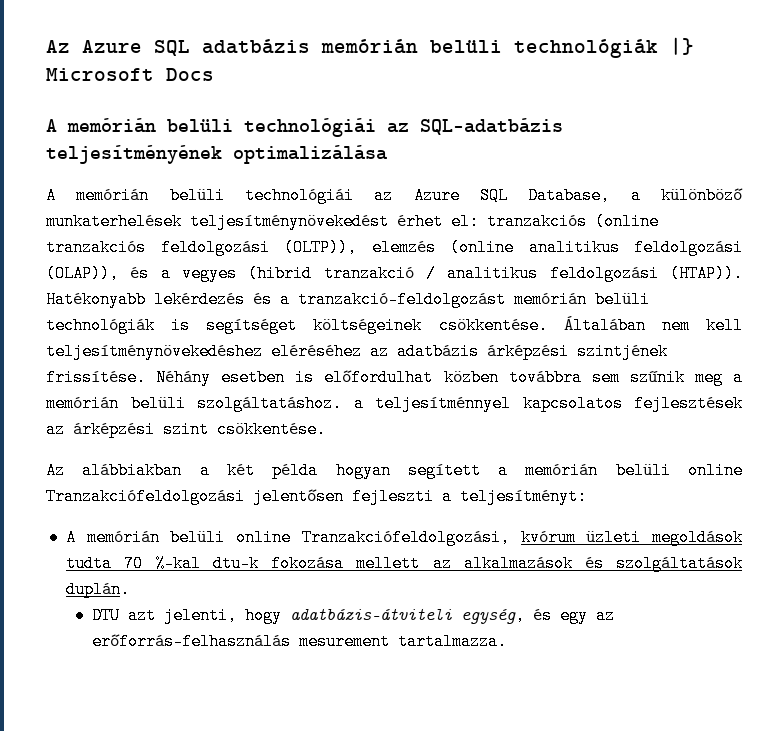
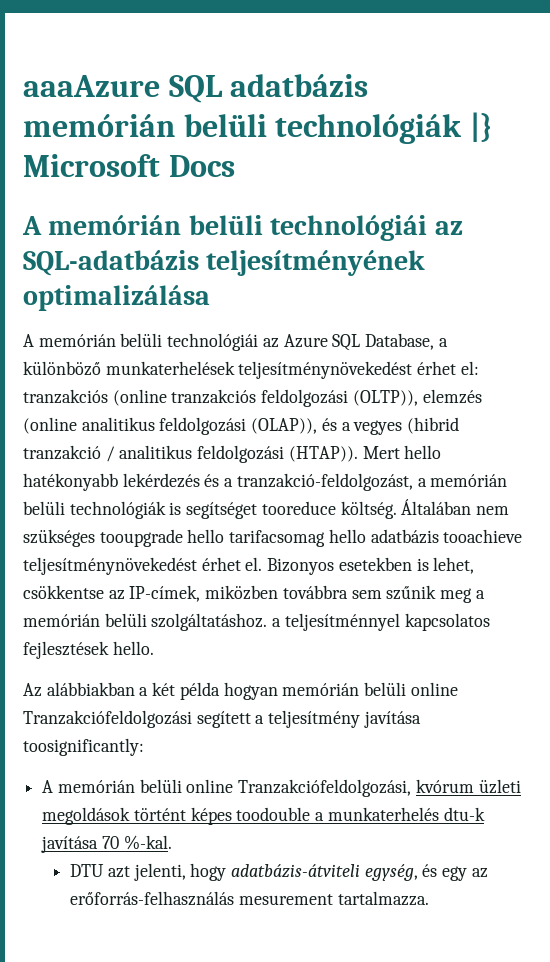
[46,40,142,53] Az Azure -> [23,75,160,97] aaaAzure
[46,291,146,308] Hatékonyabb -> [362,445,442,459] [23,473,118,491] Mert hello hatékonyabb
[298,291,506,308] tranzakció-feldolgozást -> [236,473,427,491] tranzakció-feldolgozást, a
[313,316,743,334] [46,343,668,360] [46,369,499,386] költségeinek csökkentése. Általában nem kell teljesítménynövekedéshez eléréséhez az adatbázis árképzési szintjének frissítése. Néhány esetben is előfordulhat közben -> [261,499,510,519] [23,529,523,547] [23,557,475,575] [23,585,279,602] tooreduce költség. Általában nem szükséges tooupgrade hello tarifacsomag hello adatbázis tooachieve teljesítménynövekedést érhet el. Bizonyos esetekben is lehet, csökkentse az IP-címek, miközben
[46,421,326,438] az árképzési szint csökkentése. -> [112,641,154,655] hello.
[407,462,509,479] segített a -> (278, 691) none
[253,488,587,505] jelentősen fejleszti a teljesítményt: -> [196,710,421,728] [23,738,144,756] segített a teljesítmény javítása toosignificantly:
[65,555,743,572] [65,581,130,598] tudta 70 %-kal dtu-k fokozása mellett az alkalmazások és szolgáltatások duplán. -> [133,807,485,825] [41,835,172,853] történt képes toodouble a munkaterhelés dtu-k javítása 70 %-kal.

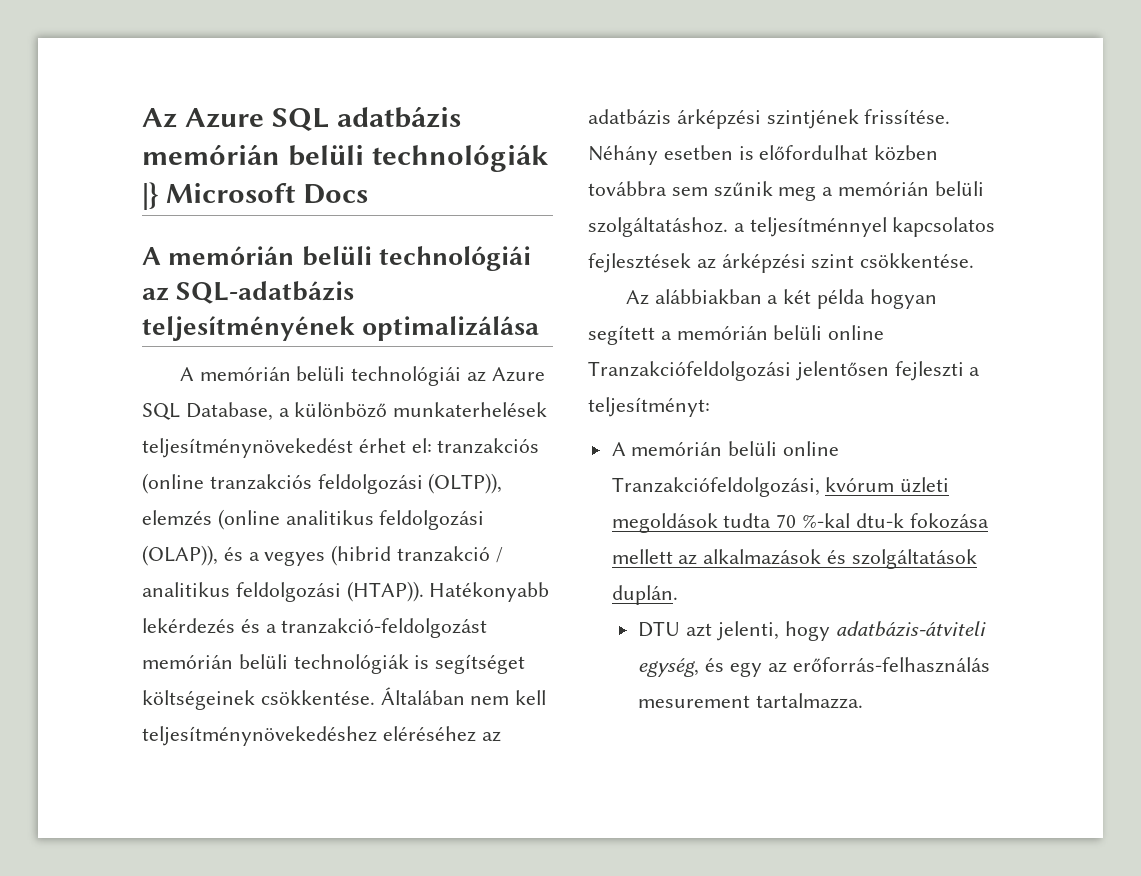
[23,75,160,97] aaaAzure -> [142,108,264,128] Az Azure
[362,445,442,459] [23,473,118,491] Mert hello hatékonyabb -> [429,582,550,602] Hatékonyabb
[236,473,427,491] tranzakció-feldolgozást, a -> [281,618,488,638] tranzakció-feldolgozást
[261,499,510,519] [23,529,523,547] [23,557,475,575] [23,585,279,602] tooreduce költség. Általában nem szükséges tooupgrade hello tarifacsomag hello adatbázis tooachieve teljesítménynövekedést érhet el. Bizonyos esetekben is lehet, csökkentse az IP-címek, miközben -> [142,687,547,710] [142,726,501,746] [588,109,951,129] [588,145,939,165] költségeinek csökkentése. Általában nem kell teljesítménynövekedéshez eléréséhez az adatbázis árképzési szintjének frissítése. Néhány esetben is előfordulhat közben
[112,641,154,655] hello. -> [696,253,975,273] az árképzési szint csökkentése.
(278, 691) none -> [588,325,672,345] segített a
[196,710,421,728] [23,738,144,756] segített a teljesítmény javítása toosignificantly: -> [795,361,981,381] [588,397,710,417] jelentősen fejleszti a teljesítményt:
[133,807,485,825] [41,835,172,853] történt képes toodouble a munkaterhelés dtu-k javítása 70 %-kal. -> [723,513,989,529] [611,549,977,569] [611,585,678,605] tudta 70 %-kal dtu-k fokozása mellett az alkalmazások és szolgáltatások duplán.

